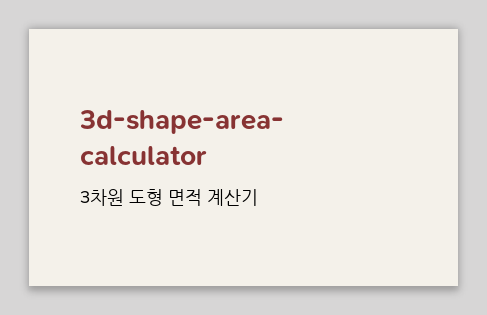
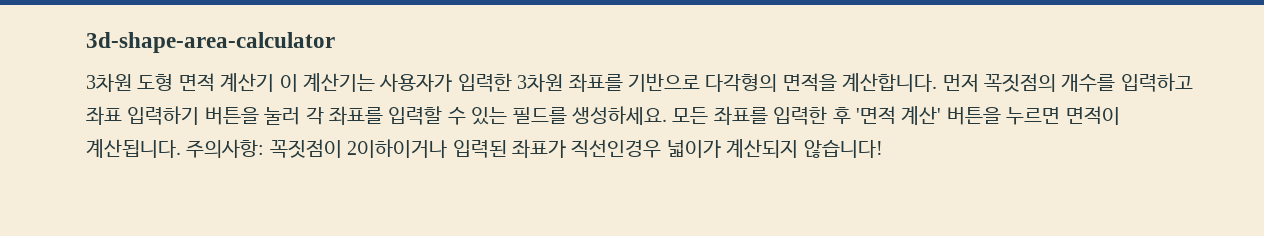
(258, 197) none -> [279,73,1193,92] [86,106,1120,125] [86,139,883,158] 이 계산기는 사용자가 입력한 3차원 좌표를 기반으로 다각형의 면적을 계산합니다. 먼저 꼭짓점의 개수를 입력하고 좌표 입력하기 버튼을 눌러 각 좌표를 입력할 수 있는 필드를 생성하세요. 모든 좌표를 입력한 후 '면적 계산' 버튼을 누르면 면적이 계산됩니다. 주의사항: 꼭짓점이 2이하이거나 입력된 좌표가 직선인경우 넓이가 계산되지 않습니다!

